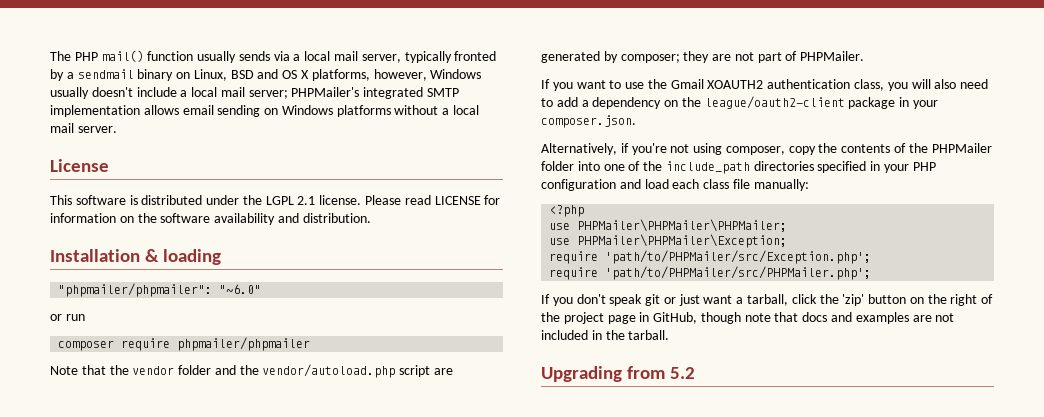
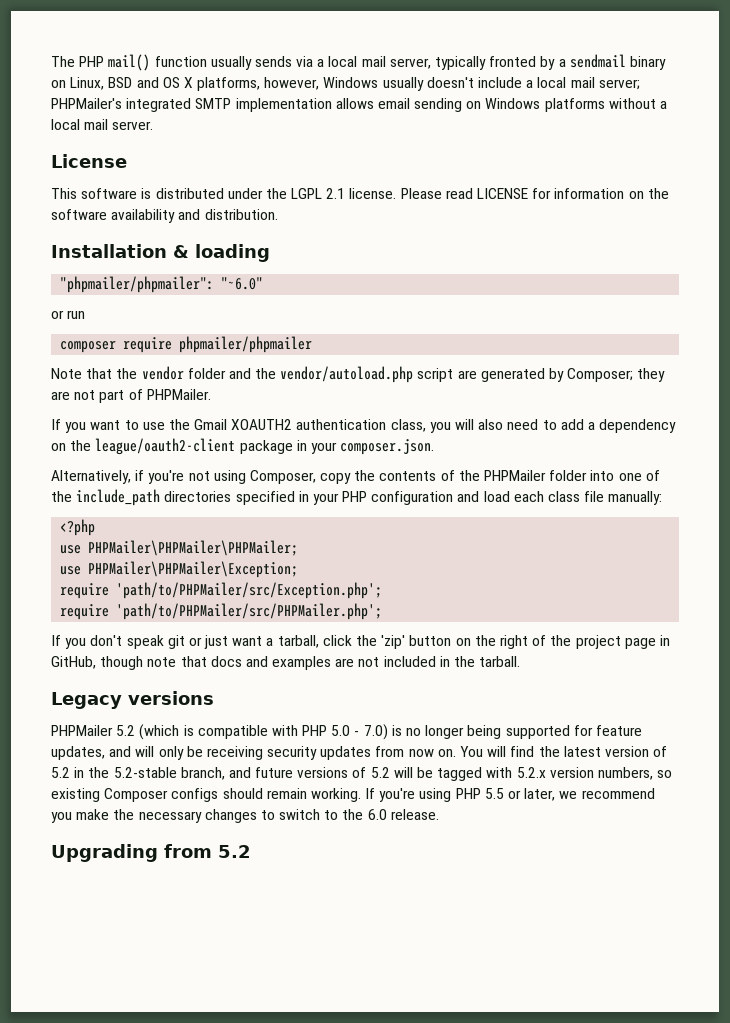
[620,54,680,63] composer; -> [567,368,634,382] Composer;
[725,146,785,155] composer, -> [249,470,316,484] Composer,
(670, 335) none -> [51,691,214,709] [51,724,642,740] [51,746,668,760] [51,767,673,781] [51,788,655,802] [51,809,439,823] // Legacy versions // PHPMailer 5.2 (which is compatible with PHP 5.0 - 7.0) is no longer being supported for feature updates, and will only be receiving security updates from now on. You will find the latest version of 5.2 in the 5.2-stable branch, and future versions of 5.2 will be tagged with 5.2.x version numbers, so existing Composer configs should remain working. If you're using PHP 5.5 or later, we recommend you make the necessary changes to switch to the 6.0 release.

